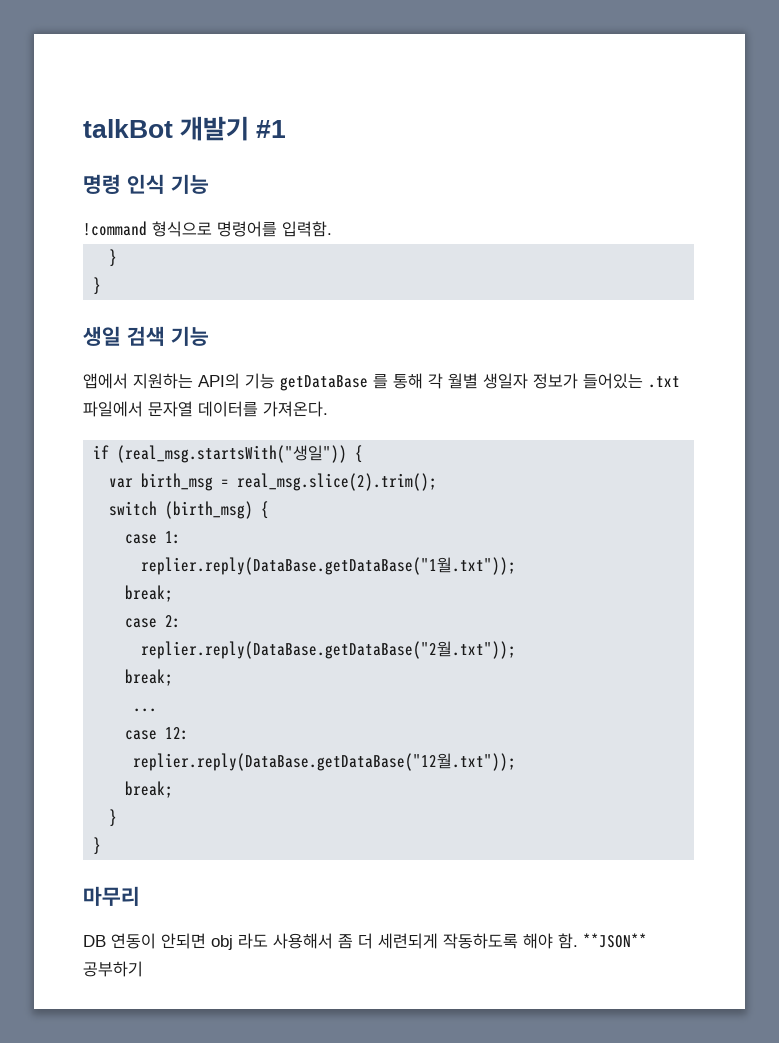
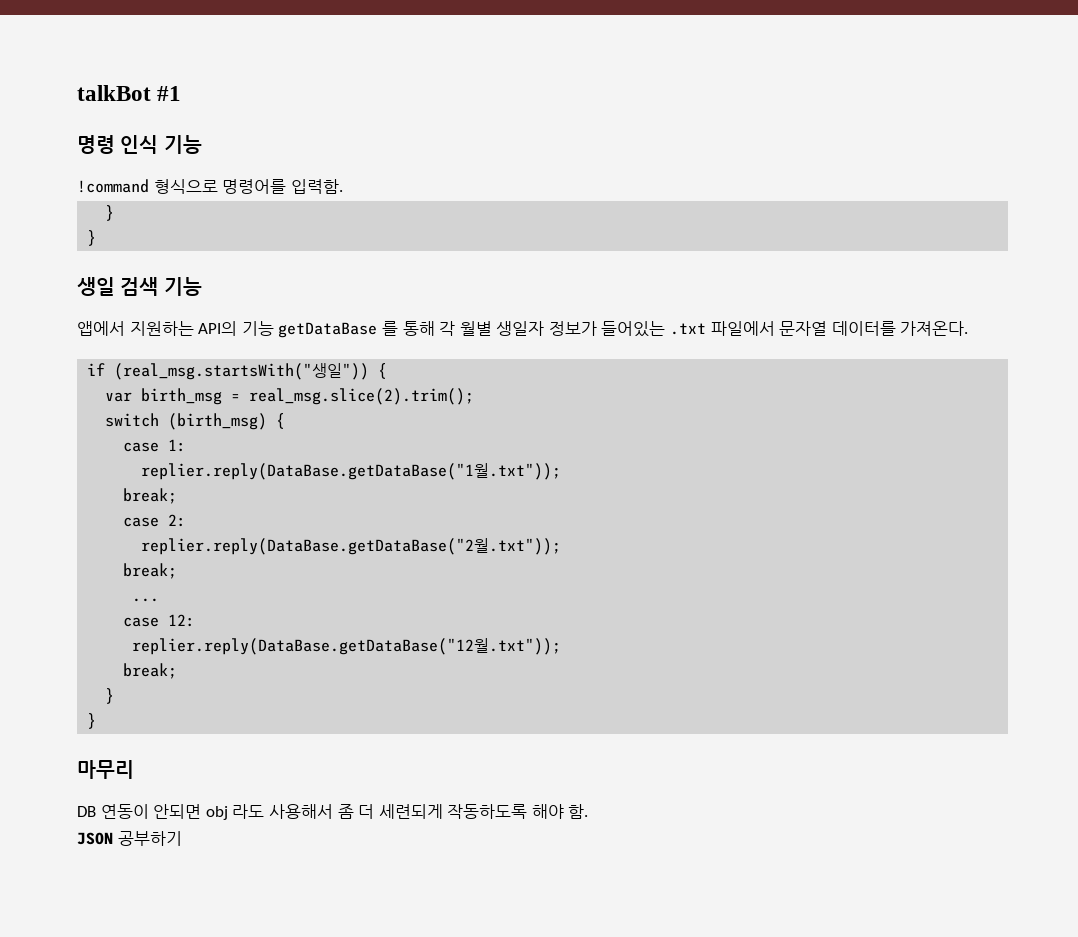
[180,116,250,141] 개발기 -> (151, 93) none
[583,933,647,948] **JSON** -> [77,832,113,845] // JSON

